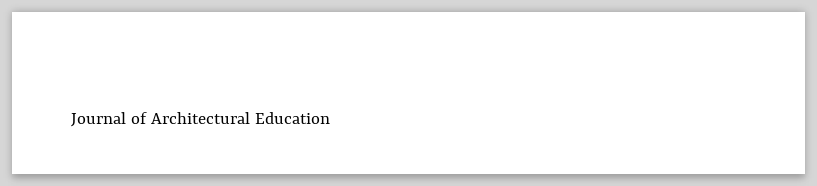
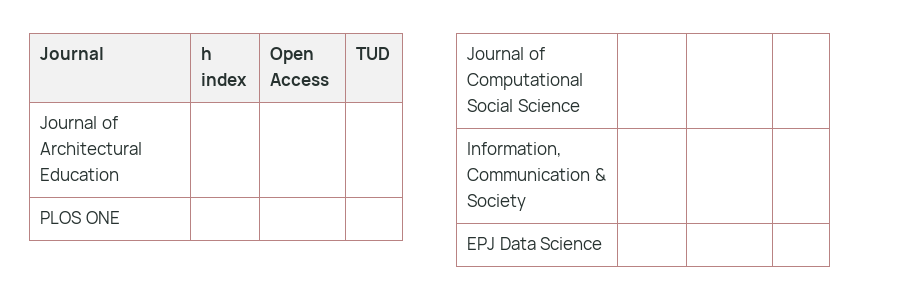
[71,112,330,127] Journal of Architectural Education -> [39,47,104,60] [200,47,212,60] [200,73,247,86] [269,47,314,64] [269,73,329,86] [355,47,390,60] [39,116,118,129] [39,142,142,155] [39,168,119,181] [39,211,120,224] [466,47,545,60] [466,73,583,90] [466,99,580,112] [466,142,562,157] [466,168,606,181] [466,194,526,211] [466,237,603,250] Journal | h index | Open Access | TUD // Journal of Architectural Education | | | // PLOS ONE | | | // Journal of Computational Social Science | | | // Information, Communication & Society | | | // EPJ Data Science | | |

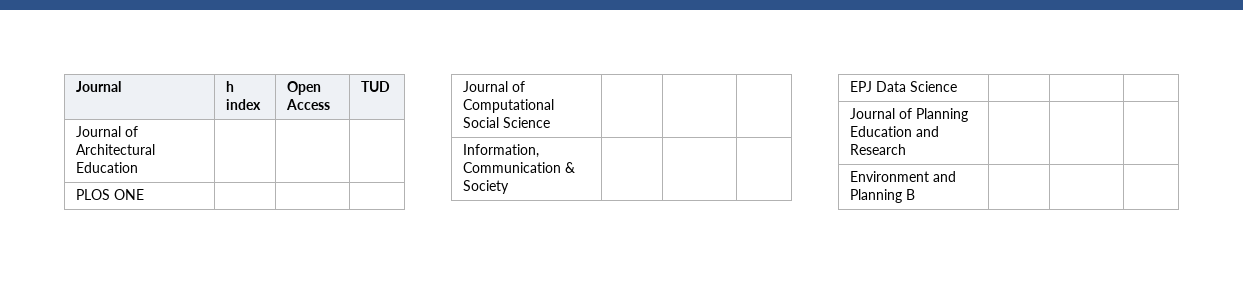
(603, 243) none -> [850,108,969,122] [850,126,940,137] [850,144,907,155] [850,171,957,182] [850,189,916,203] // Journal of Planning Education and Research | | | // Environment and Planning B | | |

